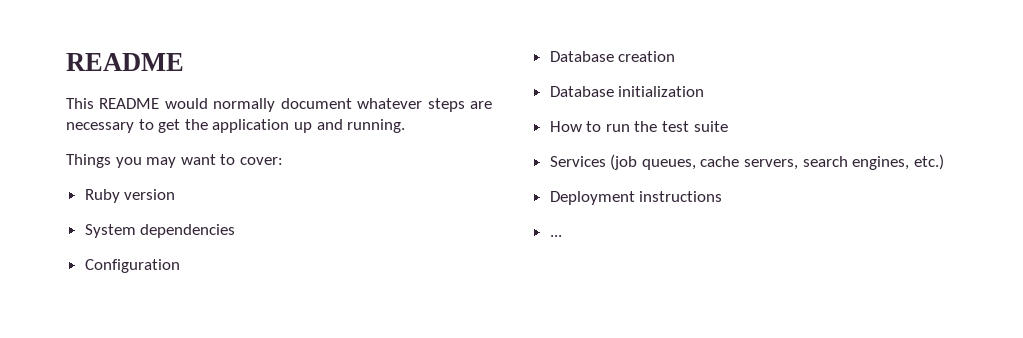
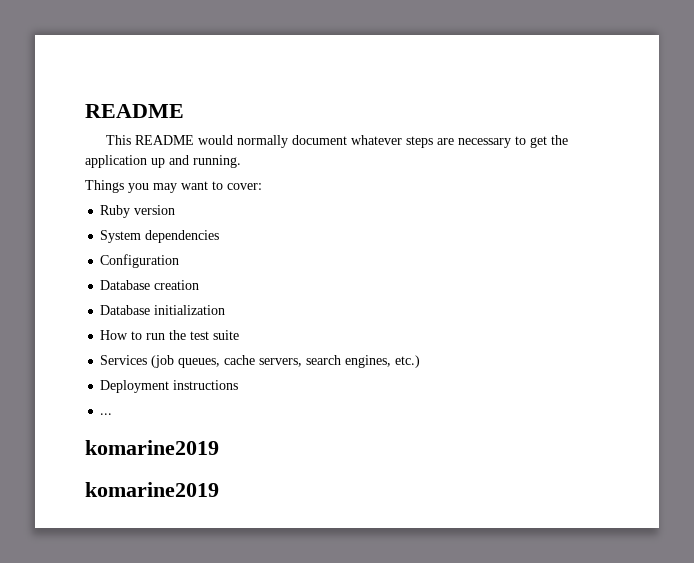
(562, 236) none -> [85,440,219,455] [85,482,219,497] // komarine2019 // komarine2019

